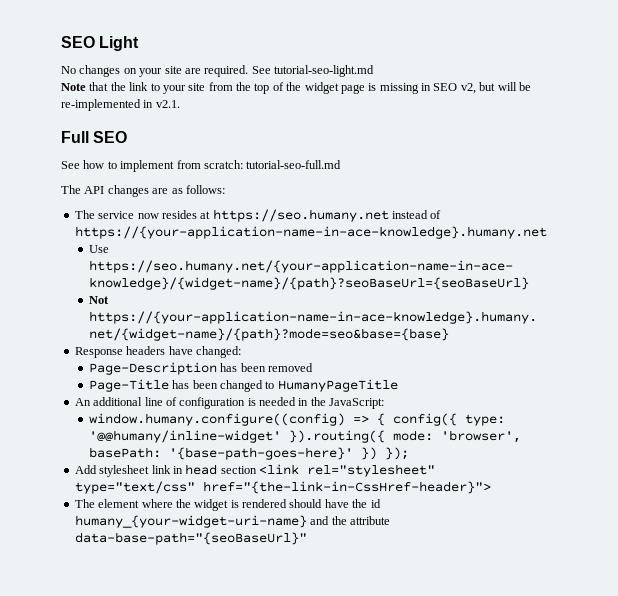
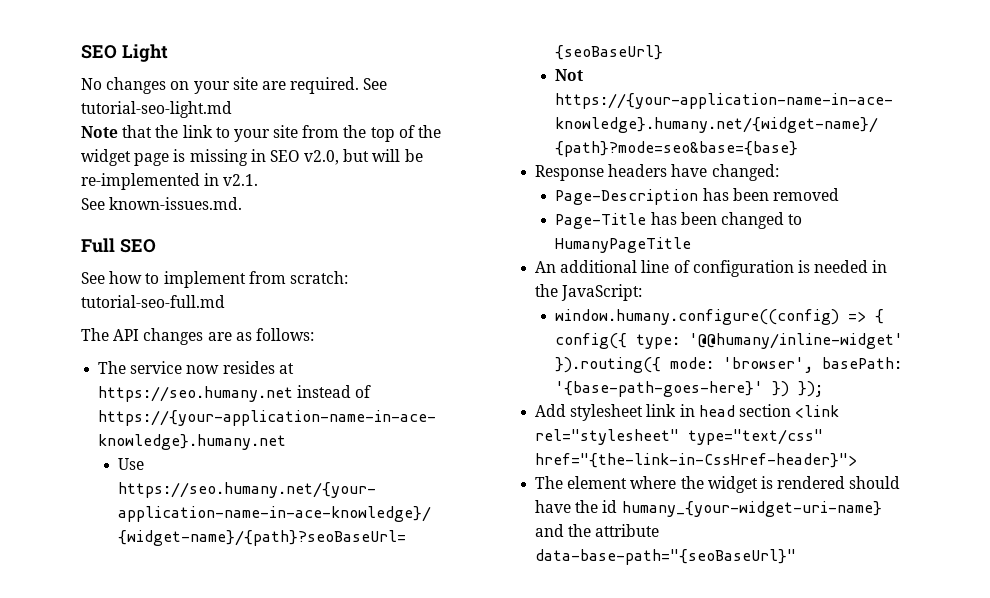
[460,83,476,94] v2, -> [304,150,340,165] v2.0,
(180, 104) none -> [81,197,243,210] // See known-issues.md.

